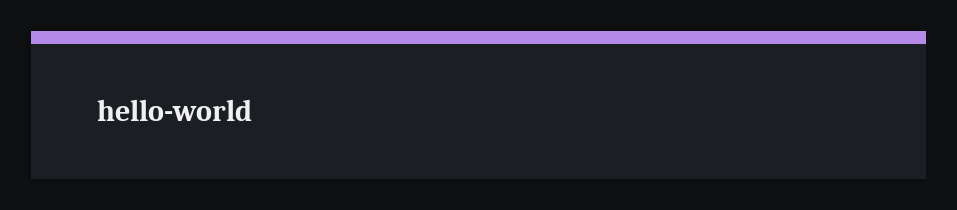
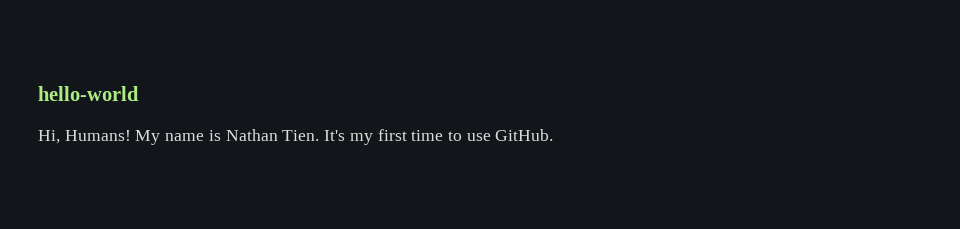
(252, 110) none -> [38,129,554,145] // Hi, Humans! My name is Nathan Tien. It's my first time to use GitHub.

